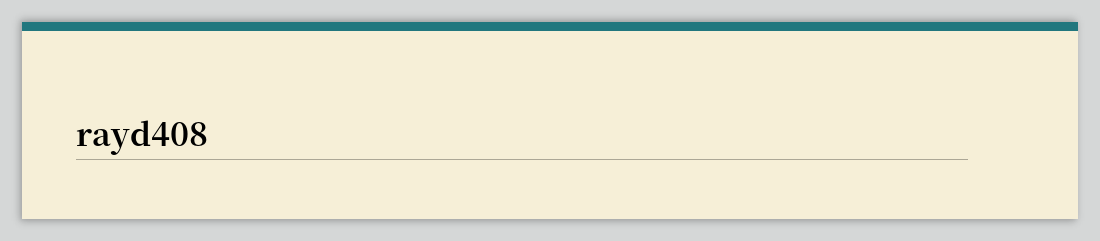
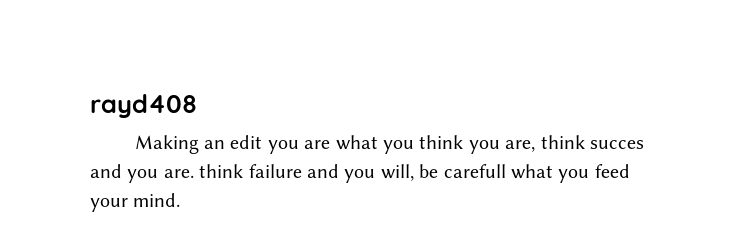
(208, 137) none -> [134,135,645,154] [90,164,630,183] [90,193,181,212] // Making an edit you are what you think you are, think succes and you are. think failure and you will, be carefull what you feed your mind.

